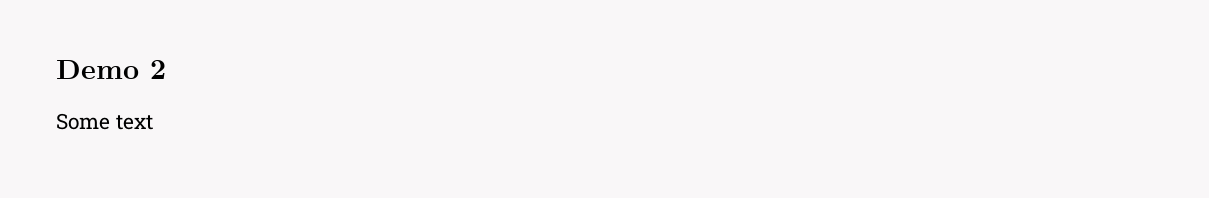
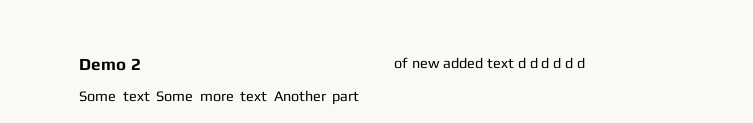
(153, 122) none -> [156,90,359,105] [394,57,586,69] Some more text Another part of new added text d d d d d d

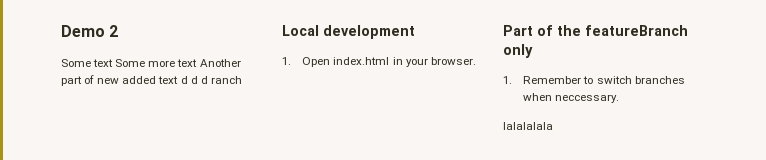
[553,57,586,69] d d d -> [210,76,242,84] [282,25,415,39] [282,57,476,67] [503,25,688,36] [503,44,533,58] [503,76,685,84] [523,93,620,103] [503,122,553,130] ranch // Local development // 1. Open index.html in your browser. // Part of the featureBranch only // 1. Remember to switch branches when neccessary. // lalalalala

